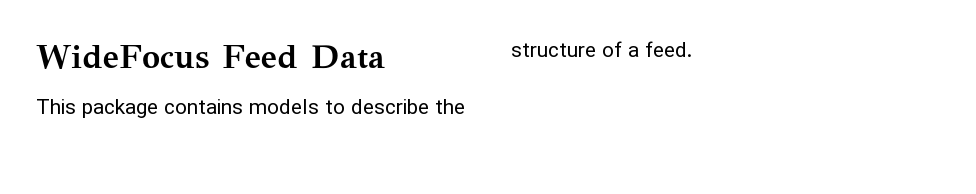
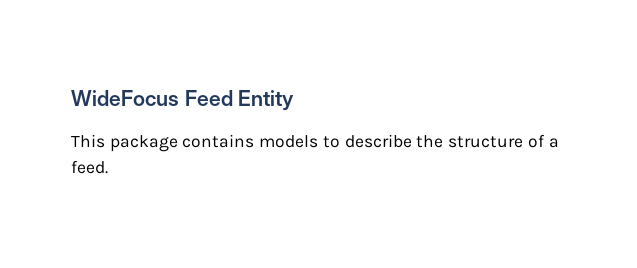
[310,45,385,69] Data -> [238,90,295,111] Entity

